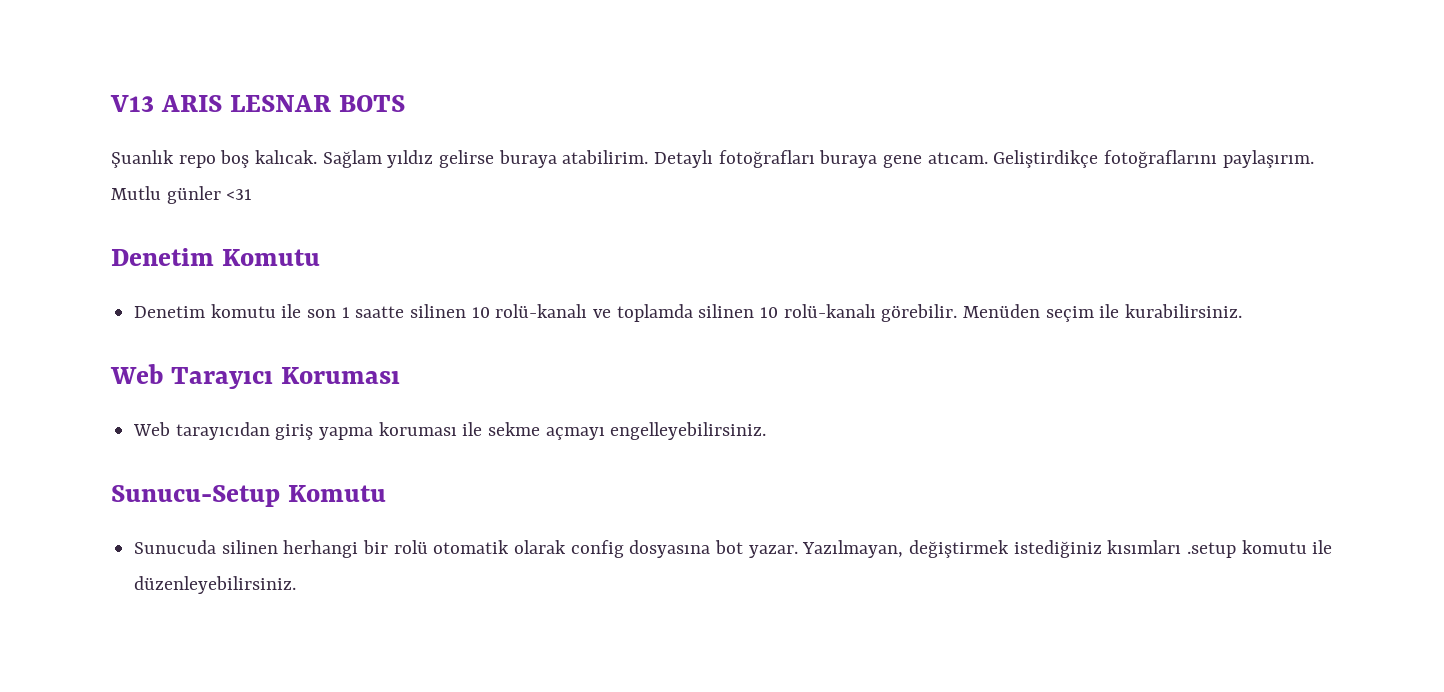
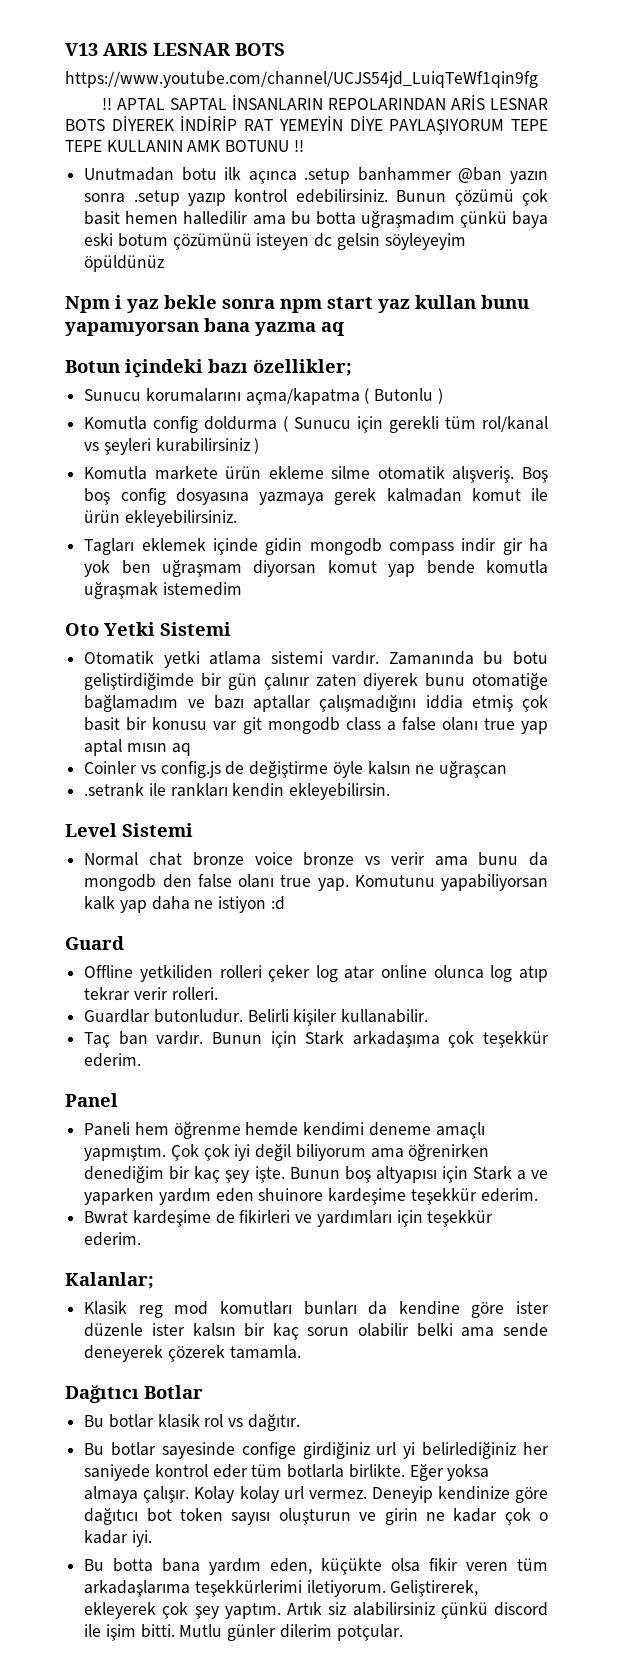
[111,150,1314,168] [111,186,253,204] [111,248,320,266] [134,304,1243,322] [110,364,400,389] [133,422,767,440] [111,485,386,507] [134,540,1333,558] [134,576,297,594] Şuanlık repo boş kalıcak. Sağlam yıldız gelirse buraya atabilirim. Detaylı fotoğrafları buraya gene atıcam. Geliştirdikçe fotoğraflarını paylaşırım. Mutlu günler <31 // Denetim Komutu // Denetim komutu ile son 1 saatte silinen 10 rolü-kanalı ve toplamda silinen 10 rolü-kanalı görebilir. Menüden seçim ile kurabilirsiniz. // Web Tarayıcı Koruması // Web tarayıcıdan giriş yapma koruması ile sekme açmayı engelleyebilirsiniz. // Sunucu-Setup Komutu // Sunucuda silinen herhangi bir rolü otomatik olarak config dosyasına bot yazar. Yazılmayan, değiştirmek istediğiniz kısımları .setup komutu ile düzenleyebilirsiniz. -> [65,71,538,88] [102,95,548,110] [65,116,548,135] [65,140,304,152] [84,167,548,184] [84,189,548,206] [84,210,548,228] [84,233,466,250] [84,255,165,272] [65,295,529,313] [65,318,344,336] [65,359,352,378] [84,388,443,405] [84,416,548,433] [84,438,260,455] [84,466,548,483] [84,488,548,505] [84,510,237,527] [84,538,548,555] [84,559,548,577] [84,581,242,599] [65,622,231,636] [84,651,548,668] [84,672,548,690] [84,694,548,712] [84,717,548,734] [84,739,191,756] [84,760,508,778] [84,783,391,800] [65,823,193,837] [84,852,548,866] [84,874,548,891] [84,896,285,913] [65,936,124,950] [84,965,549,982] [84,987,218,1001] [84,1009,429,1026] [84,1031,549,1048] [84,1053,142,1067] [65,1093,118,1107] [84,1121,485,1139] [84,1143,490,1161] [84,1165,548,1183] [84,1188,538,1205] [84,1210,494,1227] [84,1232,142,1246] [65,1272,154,1289] [84,1301,549,1318] [84,1323,549,1340] [84,1345,301,1362] [65,1385,203,1403] [84,1413,300,1431] [84,1441,549,1459] [84,1463,490,1481] [84,1486,548,1503] [84,1507,548,1525] [84,1530,152,1547] [84,1558,548,1575] [84,1580,479,1597] [84,1602,548,1619] [84,1624,403,1641] https://www.youtube.com/channel/UCJS54jd_LuiqTeWf1qin9fg // !! APTAL SAPTAL İNSANLARIN REPOLARINDAN ARİS LESNAR BOTS DİYEREK İNDİRİP RAT YEMEYİN DİYE PAYLAŞIYORUM TEPE TEPE KULLANIN AMK BOTUNU !! // Unutmadan botu ilk açınca .setup banhammer @ban yazın sonra .setup yazıp kontrol edebilirsiniz. Bunun çözümü çok basit hemen halledilir ama bu botta uğraşmadım çünkü baya eski botum çözümünü isteyen dc gelsin söyleyeyim öpüldünüz // Npm i yaz bekle sonra npm start yaz kullan bunu yapamıyorsan bana yazma aq // Botun içindeki bazı özellikler; // Sunucu korumalarını açma/kapatma ( Butonlu ) // Komutla config doldurma ( Sunucu için gerekli tüm rol/kanal vs şeyleri kurabilirsiniz ) // Komutla markete ürün ekleme silme otomatik alışveriş. Boş boş config dosyasına yazmaya gerek kalmadan komut ile ürün ekleyebilirsiniz. // Tagları eklemek içinde gidin mongodb compass indir gir ha yok ben uğraşmam diyorsan komut yap bende komutla uğraşmak istemedim // Oto Yetki Sistemi // Otomatik yetki atlama sistemi vardır. Zamanında bu botu geliştirdiğimde bir gün çalınır zaten diyerek bunu otomatiğe bağlamadım ve bazı aptallar çalışmadığını iddia etmiş çok basit bir konusu var git mongodb class a false olanı true yap aptal mısın aq // Coinler vs config.js de değiştirme öyle kalsın ne uğraşcan // .setrank ile rankları kendin ekleyebilirsin. // Level Sistemi // Normal chat bronze voice bronze vs verir ama bunu da mongodb den false olanı true yap. Komutunu yapabiliyorsan kalk yap daha ne istiyon :d // Guard // Offline yetkiliden rolleri çeker log atar online olunca log atıp tekrar verir rolleri. // Guardlar butonludur. Belirli kişiler kullanabilir. // Taç ban vardır. Bunun için Stark arkadaşıma çok teşekkür ederim. // Panel // Paneli hem öğrenme hemde kendimi deneme amaçlı yapmıştım. Çok çok iyi değil biliyorum ama öğrenirken denediğim bir kaç şey işte. Bunun boş altyapısı için Stark a ve yaparken yardım eden shuinore kardeşime teşekkür ederim. // Bwrat kardeşime de fikirleri ve yardımları için teşekkür ederim. // Kalanlar; // Klasik reg mod komutları bunları da kendine göre ister düzenle ister kalsın bir kaç sorun olabilir belki ama sende deneyerek çözerek tamamla. // Dağıtıcı Botlar // Bu botlar klasik rol vs dağıtır. // Bu botlar sayesinde confige girdiğiniz url yi belirlediğiniz her saniyede kontrol eder tüm botlarla birlikte. Eğer yoksa almaya çalışır. Kolay kolay url vermez. Deneyip kendinize göre dağıtıcı bot token sayısı oluşturun ve girin ne kadar çok o kadar iyi. // Bu botta bana yardım eden, küçükte olsa fikir veren tüm arkadaşlarıma teşekkürlerimi iletiyorum. Geliştirerek, ekleyerek çok şey yaptım. Artık siz alabilirsiniz çünkü discord ile işim bitti. Mutlu günler dilerim potçular.

